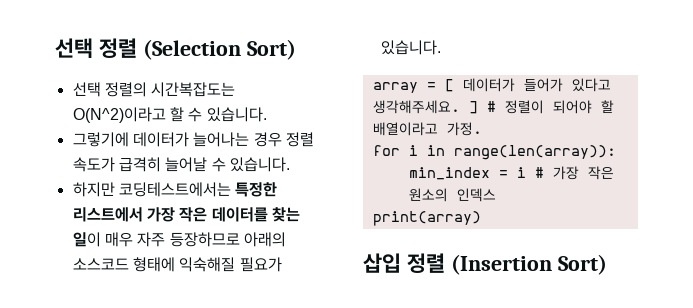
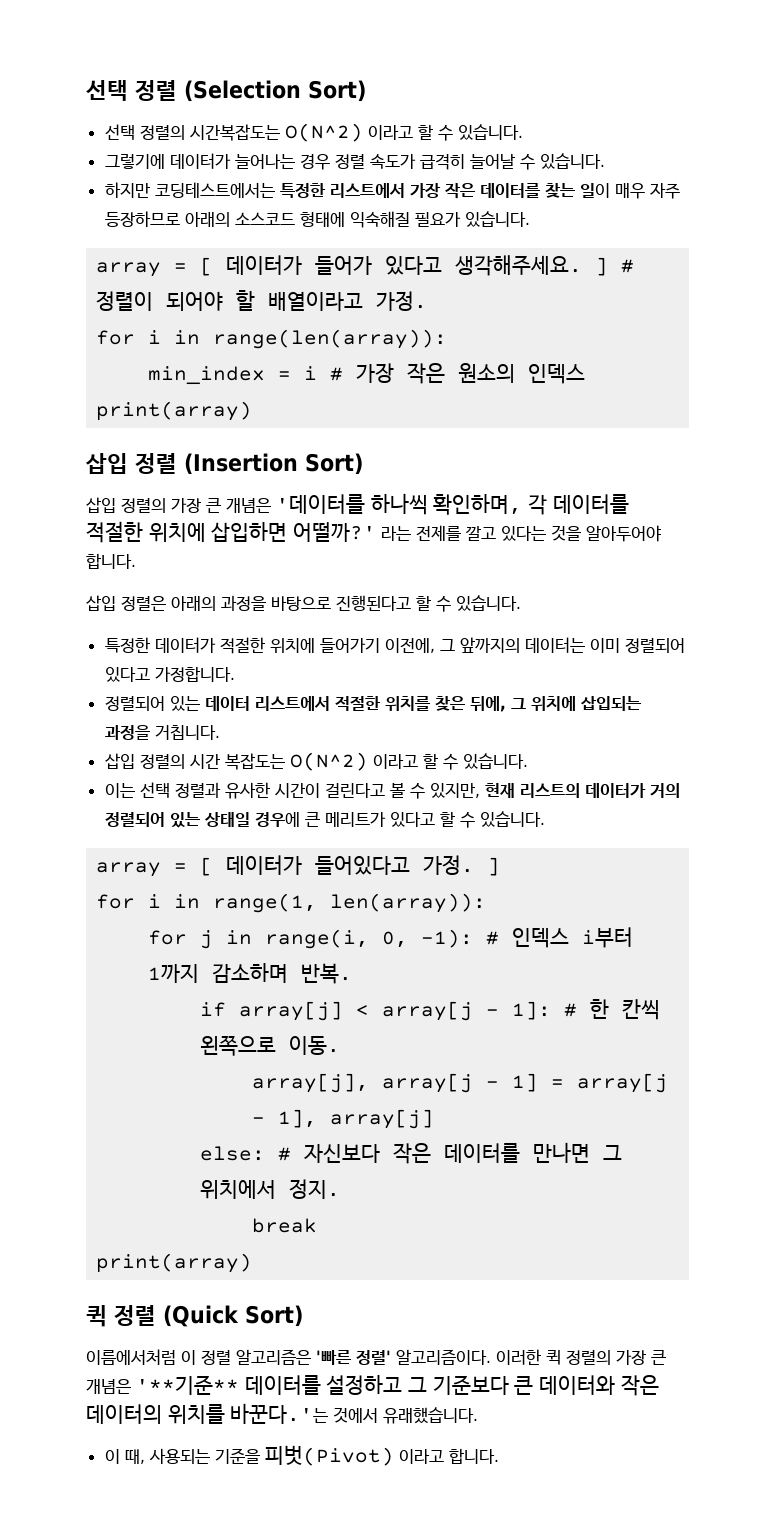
[72,107,166,123] O(N^2)이라고 -> [284,123,413,142] O(N^2) 이라고
(607, 264) none -> [86,493,629,515] [86,521,662,543] [86,553,136,569] [86,595,521,612] [104,637,685,654] [104,666,235,682] [104,696,642,712] [104,725,220,740] [104,752,528,771] [104,782,680,799] [104,811,545,828] [96,855,501,877] [96,893,487,913] [148,927,634,949] [148,963,353,984] [200,999,661,1021] [200,1035,341,1056] [252,1073,669,1093] [252,1109,435,1129] [200,1142,623,1164] [200,1179,341,1199] [252,1218,318,1233] [96,1253,253,1273] [86,1305,303,1327] [86,1349,666,1365] [86,1375,659,1396] [86,1403,479,1424] [104,1445,499,1466] // 삽입 정렬의 가장 큰 개념은 '데이터를 하나씩 확인하며, 각 데이터를 적절한 위치에 삽입하면 어떨까?' 라는 전제를 깔고 있다는 것을 알아두어야 합니다. // 삽입 정렬은 아래의 과정을 바탕으로 진행된다고 할 수 있습니다. // 특정한 데이터가 적절한 위치에 들어가기 이전에, 그 앞까지의 데이터는 이미 정렬되어 있다고 가정합니다. // 정렬되어 있는 데이터 리스트에서 적절한 위치를 찾은 뒤에, 그 위치에 삽입되는 과정을 거칩니다. // 삽입 정렬의 시간 복잡도는 O(N^2) 이라고 할 수 있습니다. // 이는 선택 정렬과 유사한 시간이 걸린다고 볼 수 있지만, 현재 리스트의 데이터가 거의 정렬되어 있는 상태일 경우에 큰 메리트가 있다고 할 수 있습니다. // array = [ 데이터가 들어있다고 가정. ] // for i in range(1, len(array)): // for j in range(i, 0, -1): # 인덱스 i부터 1까지 감소하며 반복. // if array[j] < array[j - 1]: # 한 칸씩 왼쪽으로 이동. // array[j], array[j - 1] = array[j - 1], array[j] // else: # 자신보다 작은 데이터를 만나면 그 위치에서 정지. // break // print(array) // 퀵 정렬 (Quick Sort) // 이름에서처럼 이 정렬 알고리즘은 '빠른 정렬' 알고리즘이다. 이러한 퀵 정렬의 가장 큰 개념은 '**기준** 데이터를 설정하고 그 기준보다 큰 데이터와 작은 데이터의 위치를 바꾼다.'는 것에서 유래했습니다. // 이 때, 사용되는 기준을 피벗(Pivot) 이라고 합니다.

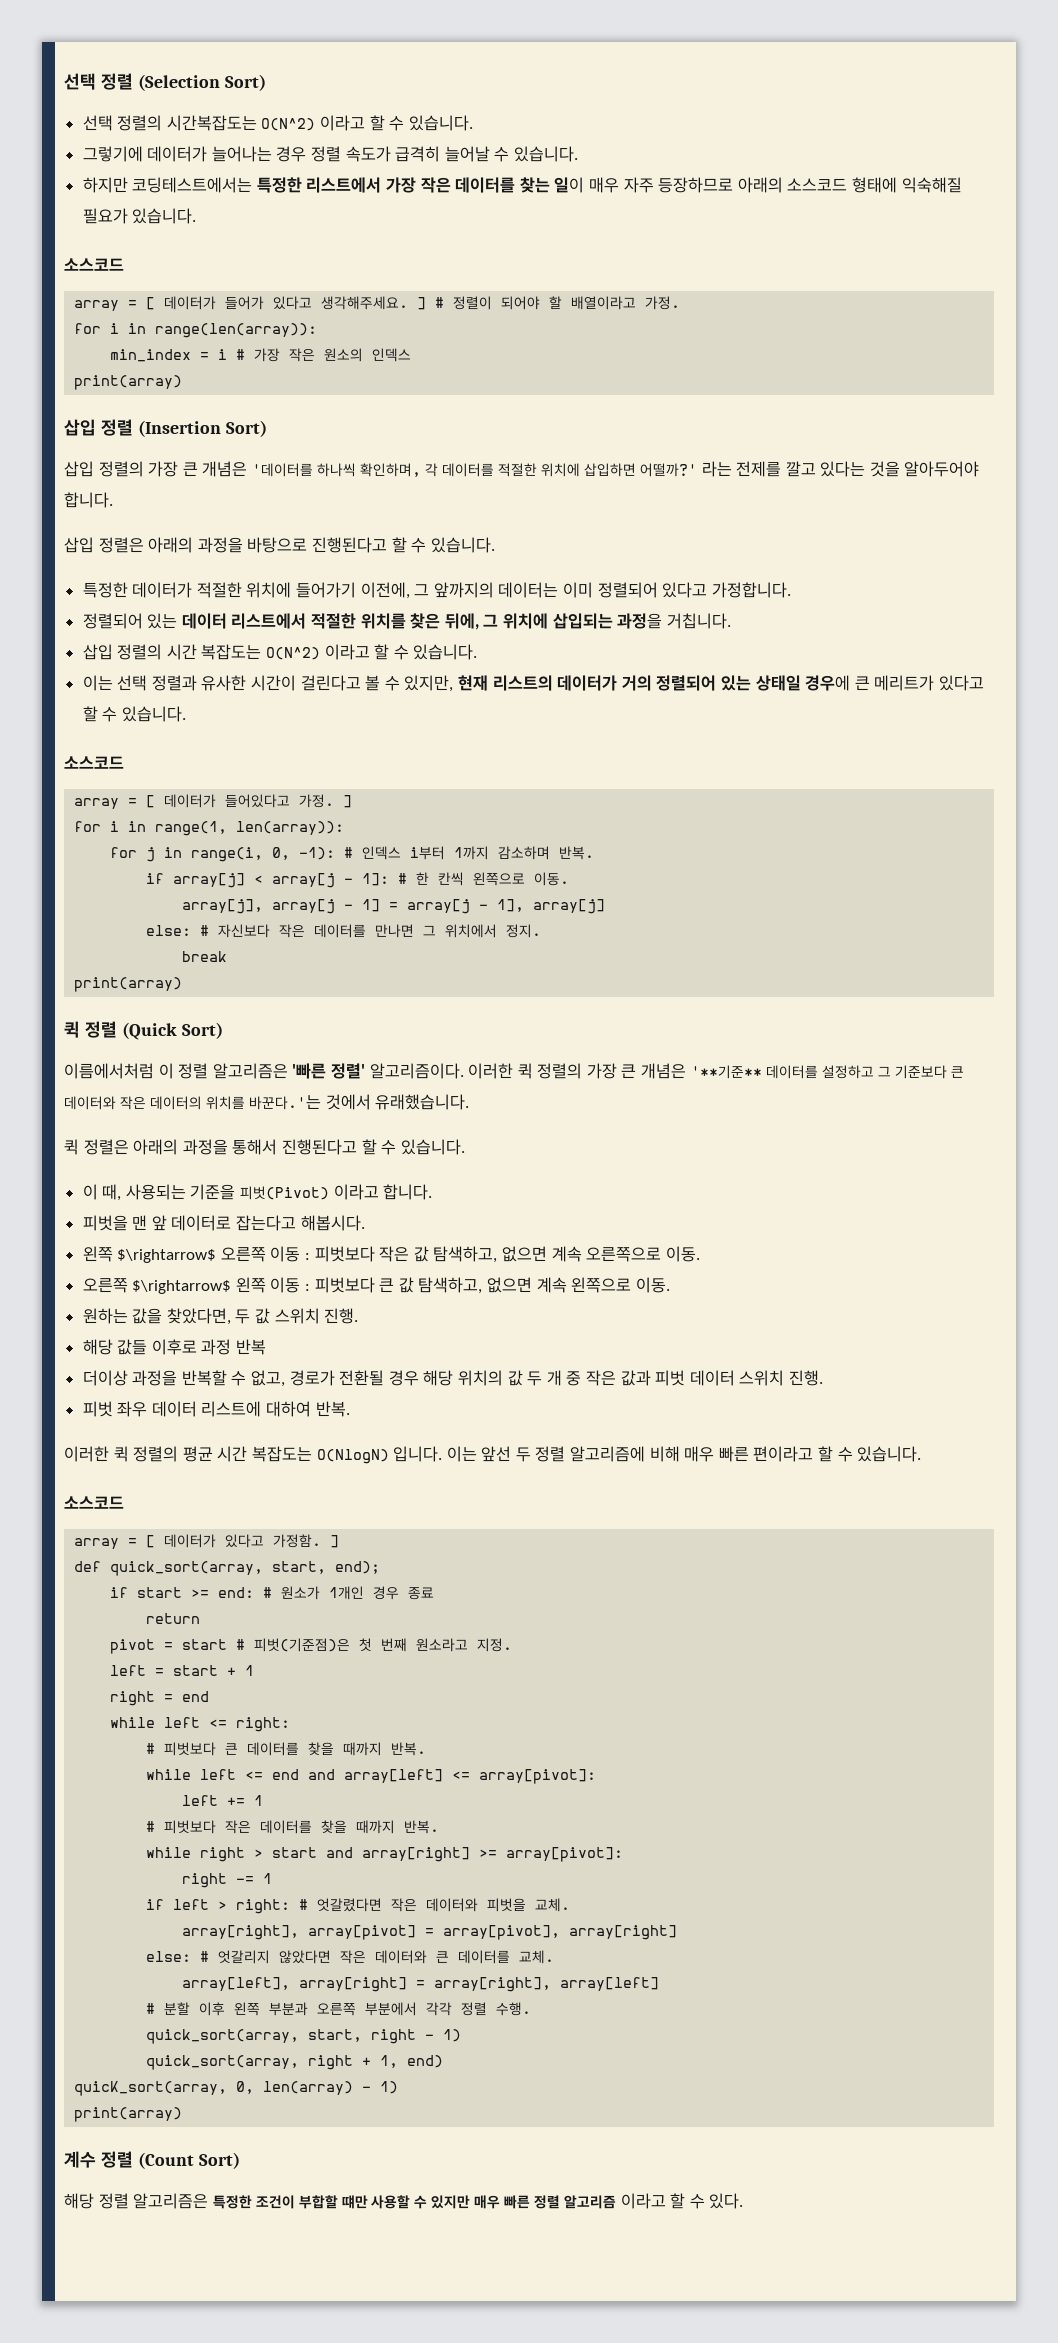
(530, 219) none -> [64,258,124,271] // 소스코드
(545, 819) none -> [64,756,124,769] // 소스코드
(479, 1415) none -> [64,1139,465,1155] // 퀵 정렬은 아래의 과정을 통해서 진행된다고 할 수 있습니다.
(499, 1456) none -> [82,1215,365,1231] [82,1246,700,1263] [82,1277,670,1294] [82,1308,359,1325] [82,1339,267,1355] [82,1370,823,1387] [82,1401,350,1417] [64,1446,922,1464] [64,1496,124,1509] [74,1534,340,1549] [74,1561,381,1576] [110,1586,435,1600] [146,1613,201,1624] [110,1638,513,1654] [110,1665,255,1676] [110,1691,210,1706] [110,1717,291,1732] [146,1742,427,1756] [146,1769,597,1784] [182,1795,264,1806] [146,1820,440,1834] [146,1847,624,1862] [182,1873,273,1888] [146,1898,571,1914] [182,1925,678,1940] [146,1950,555,1964] [182,1977,660,1992] [146,2002,532,2016] [146,2029,462,2044] [146,2055,444,2070] [74,2081,399,2096] [74,2107,183,2122] [64,2151,240,2169] [64,2193,744,2209] // 피벗을 맨 앞 데이터로 잡는다고 해봅시다. // 왼쪽 $\rightarrow$ 오른쪽 이동 : 피벗보다 작은 값 탐색하고, 없으면 계속 오른쪽으로 이동. // 오른쪽 $\rightarrow$ 왼쪽 이동 : 피벗보다 큰 값 탐색하고, 없으면 계속 왼쪽으로 이동. // 원하는 값을 찾았다면, 두 값 스위치 진행. // 해당 값들 이후로 과정 반복 // 더이상 과정을 반복할 수 없고, 경로가 전환될 경우 해당 위치의 값 두 개 중 작은 값과 피벗 데이터 스위치 진행. // 피벗 좌우 데이터 리스트에 대하여 반복. // 이러한 퀵 정렬의 평균 시간 복잡도는 O(NlogN) 입니다. 이는 앞선 두 정렬 알고리즘에 비해 매우 빠른 편이라고 할 수 있습니다. // 소스코드 // array = [ 데이터가 있다고 가정함. ] // def quick_sort(array, start, end); // if start >= end: # 원소가 1개인 경우 종료 // return // pivot = start # 피벗(기준점)은 첫 번째 원소라고 지정. // left = start + 1 // right = end // while left <= right: // # 피벗보다 큰 데이터를 찾을 때까지 반복. // while left <= end and array[left] <= array[pivot]: // left += 1 // # 피벗보다 작은 데이터를 찾을 때까지 반복. // while right > start and array[right] >= array[pivot]: // right -= 1 // if left > right: # 엇갈렸다면 작은 데이터와 피벗을 교체. // array[right], array[pivot] = array[pivot], array[right] // else: # 엇갈리지 않았다면 작은 데이터와 큰 데이터를 교체. // array[left], array[right] = array[right], array[left] // # 분할 이후 왼쪽 부분과 오른쪽 부분에서 각각 정렬 수행. // quick_sort(array, start, right - 1) // quick_sort(array, right + 1, end) // quicK_sort(array, 0, len(array) - 1) // print(array) // 계수 정렬 (Count Sort) // 해당 정렬 알고리즘은 특정한 조건이 부합할 떄만 사용할 수 있지만 매우 빠른 정렬 알고리즘 이라고 할 수 있다.

